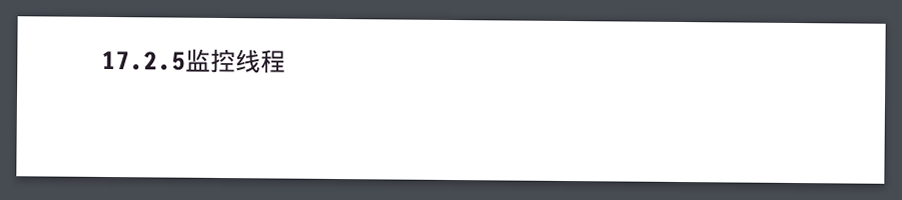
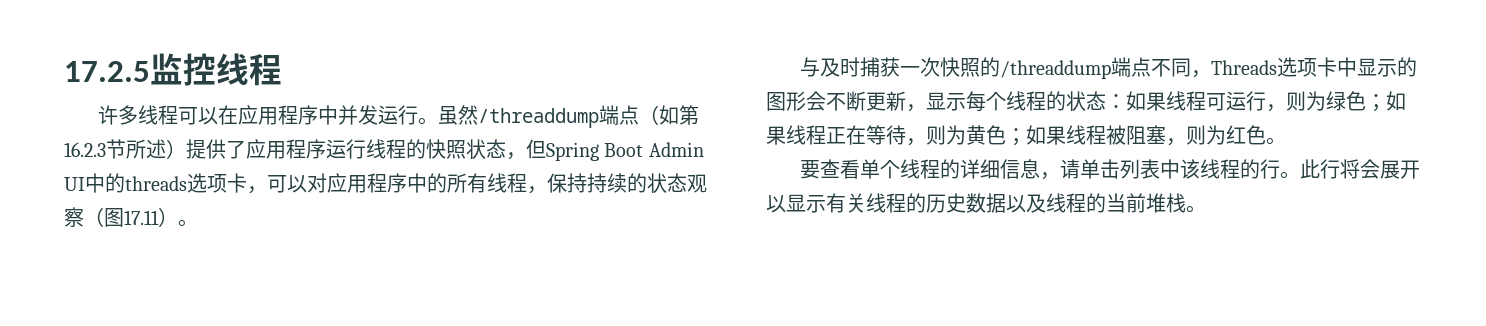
(286, 61) none -> [97,105,699,128] [64,139,704,161] [64,173,707,194] [64,207,198,228] [799,57,1417,79] [766,91,1406,112] [766,125,1286,146] [799,159,1420,180] [766,193,1206,213] // 许多线程可以在应用程序中并发运行。虽然/threaddump端点（如第16.2.3节所述）提供了应用程序运行线程的快照状态，但Spring Boot Admin UI中的threads选项卡，可以对应用程序中的所有线程，保持持续的状态观察（图17.11）。 // 与及时捕获一次快照的/threaddump端点不同，Threads选项卡中显示的图形会不断更新，显示每个线程的状态：如果线程可运行，则为绿色；如果线程正在等待，则为黄色；如果线程被阻塞，则为红色。 // 要查看单个线程的详细信息，请单击列表中该线程的行。此行将会展开以显示有关线程的历史数据以及线程的当前堆栈。

